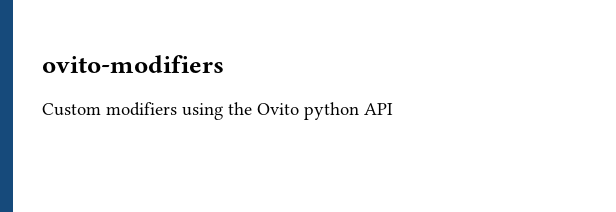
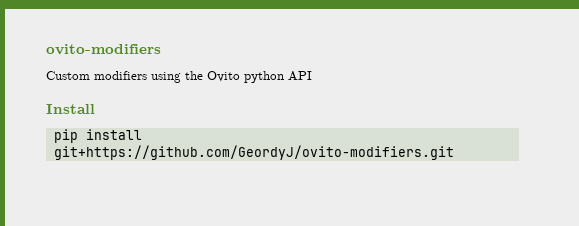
(393, 109) none -> [46,104,95,114] [53,129,142,143] [53,145,454,160] // Install // pip install git+https://github.com/GeordyJ/ovito-modifiers.git

